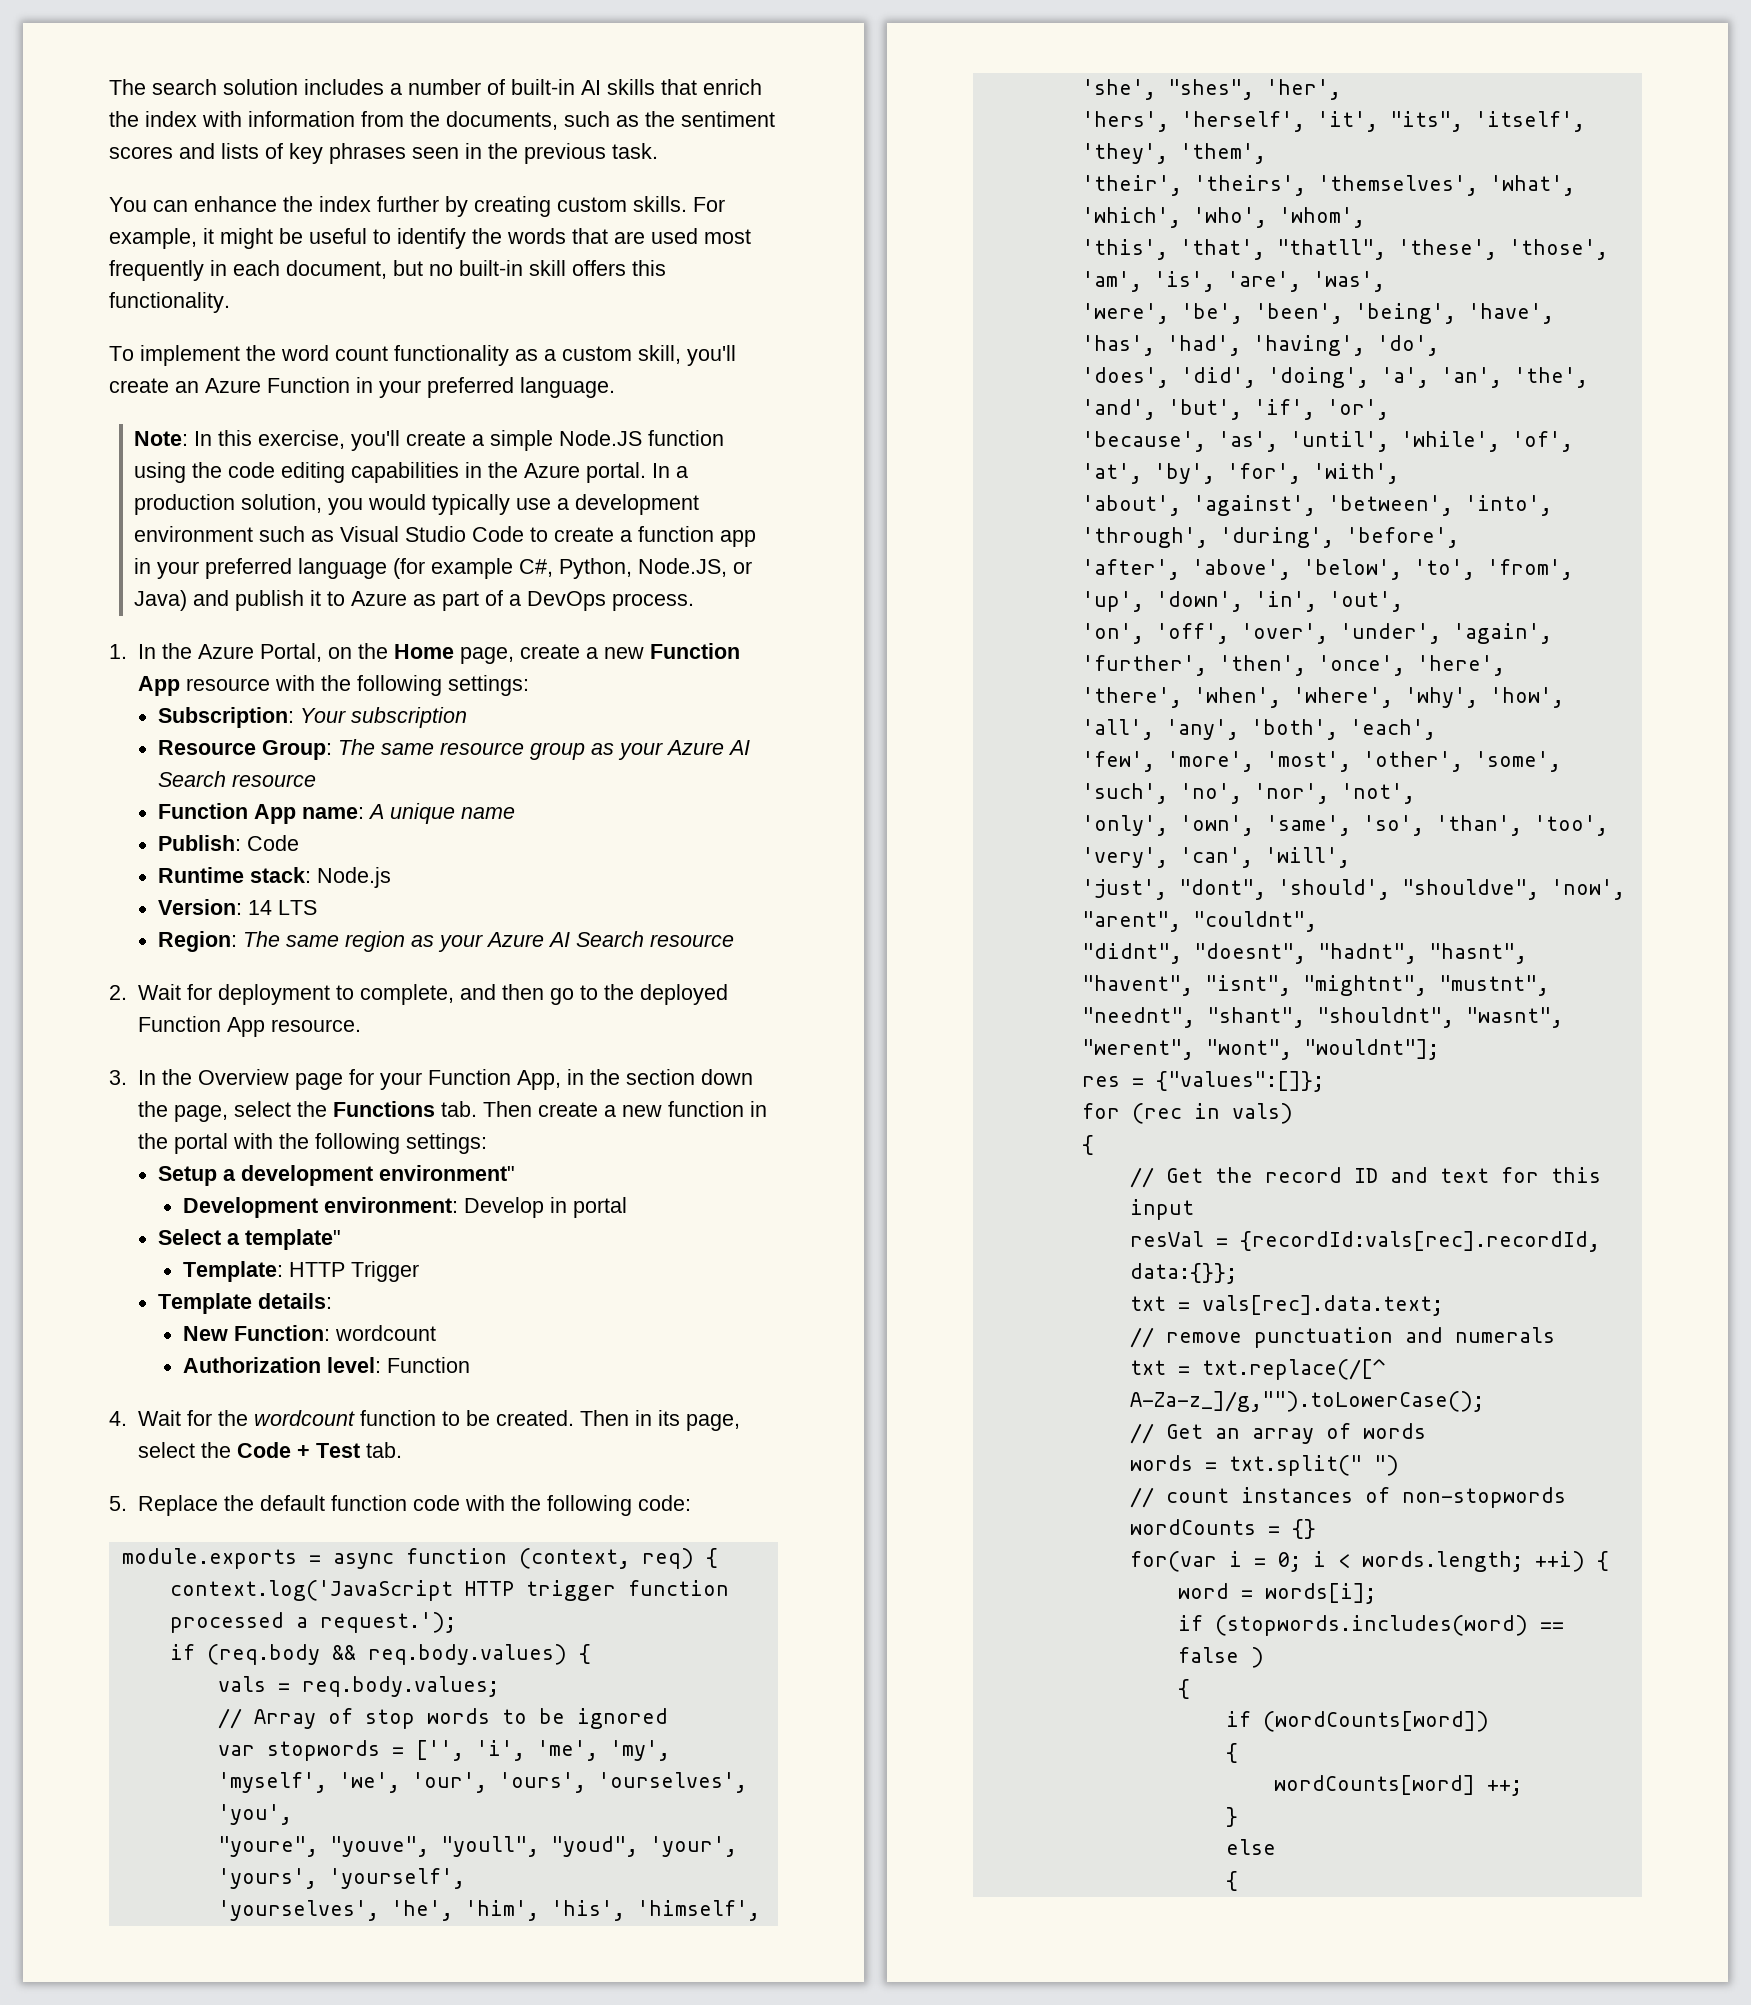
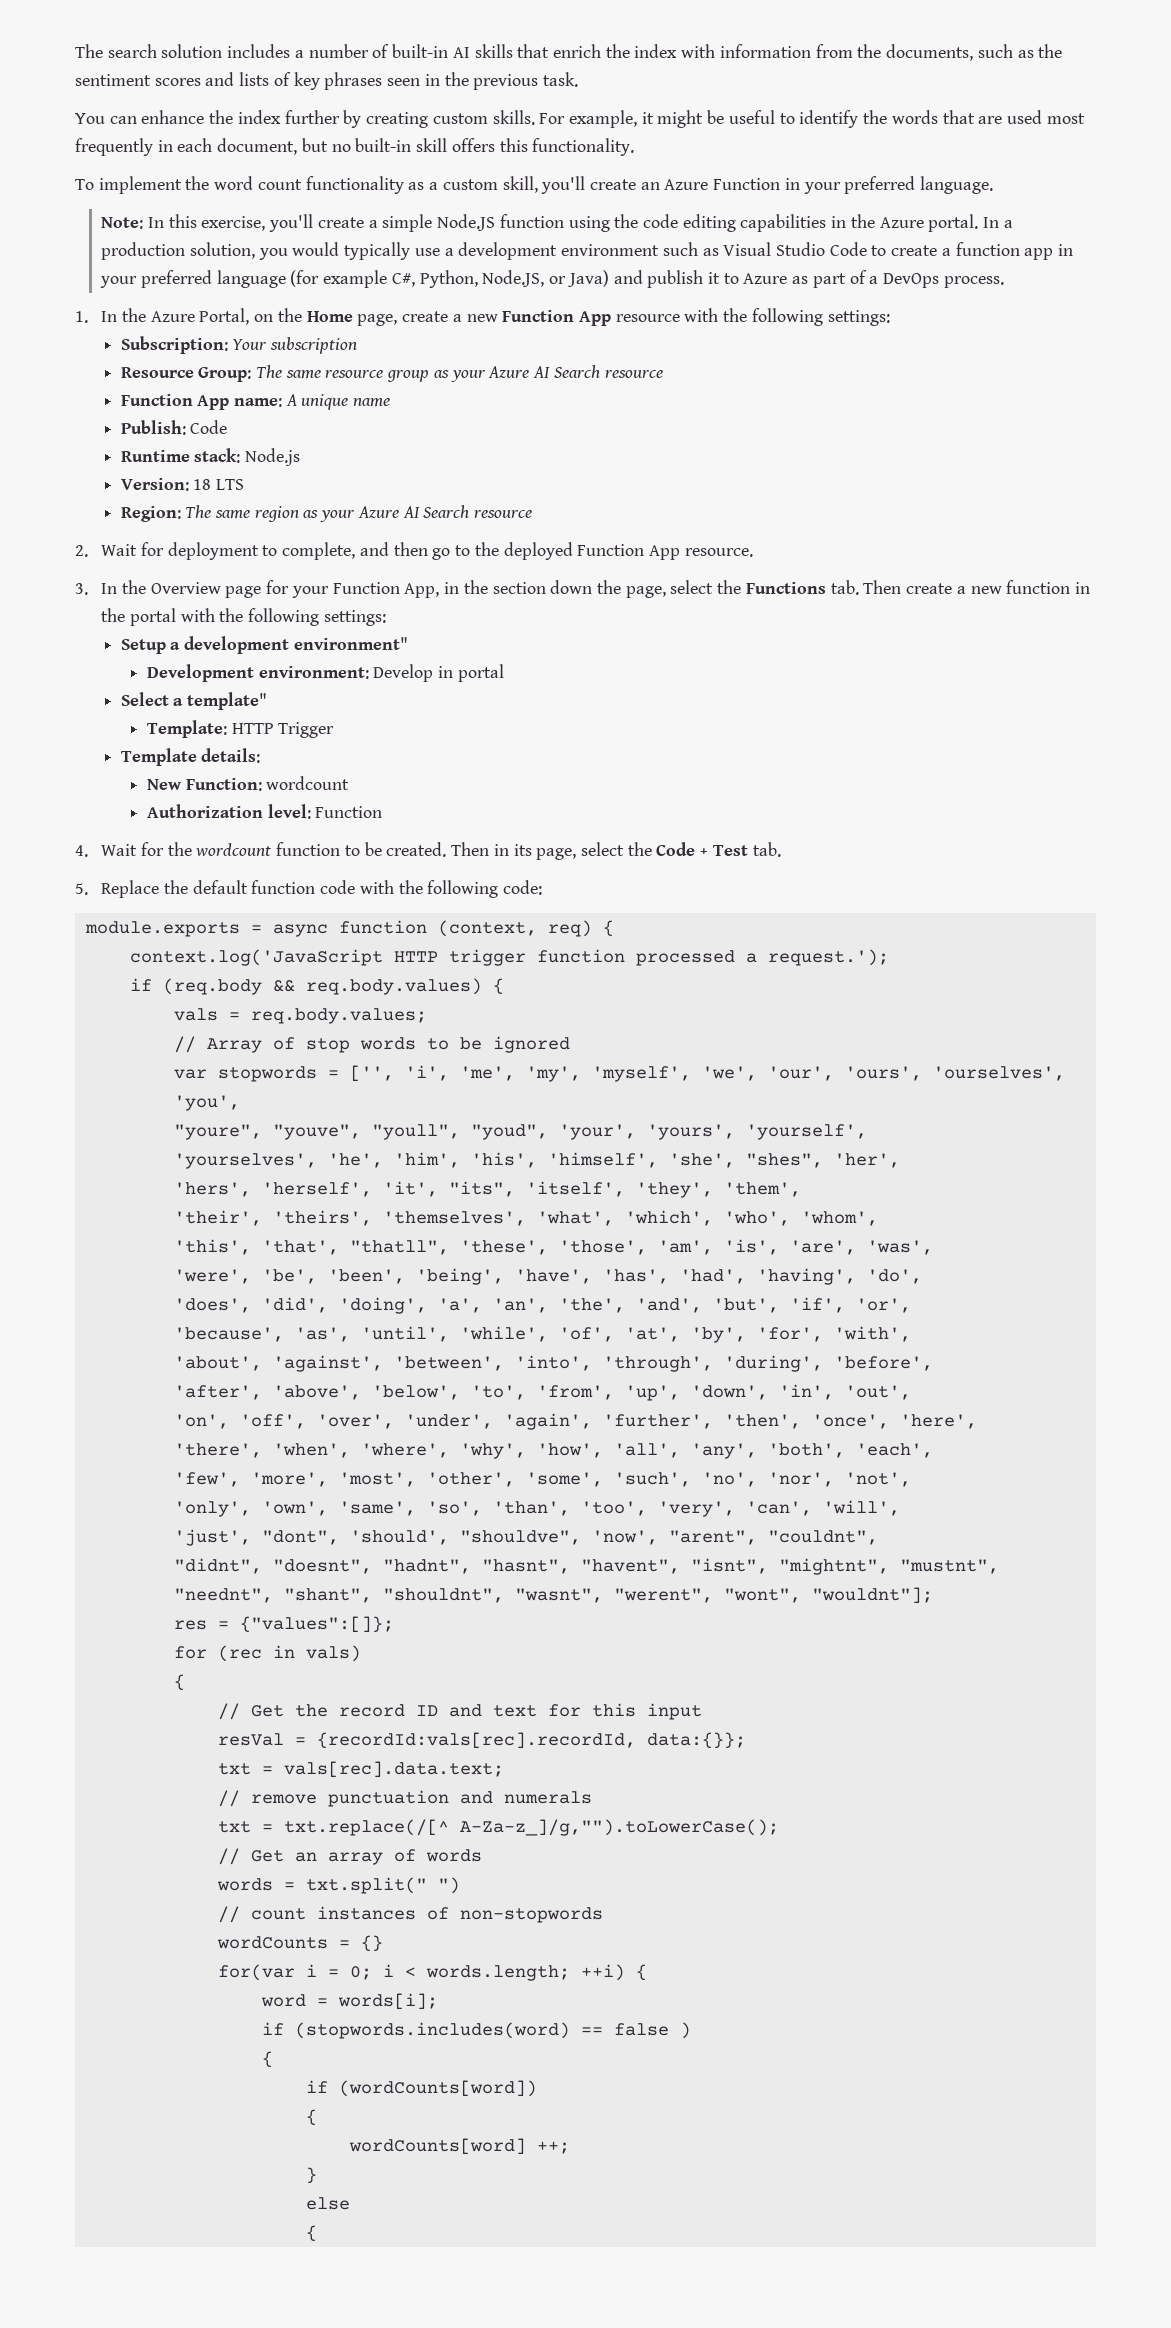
[248,900,273,915] 14 -> [193,479,212,490] 18

